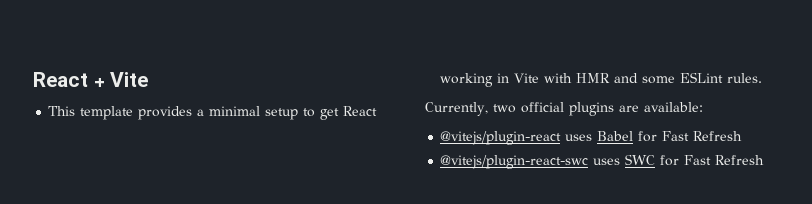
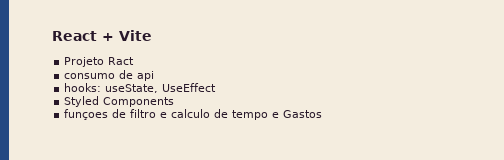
[48,106,378,120] [440,72,763,87] [425,102,703,116] [440,131,743,145] [440,154,765,169] This template provides a minimal setup to get React working in Vite with HMR and some ESLint rules. // Currently, two official plugins are available: // @vitejs/plugin-react uses Babel for Fast Refresh // @vitejs/plugin-react-swc uses SWC for Fast Refresh -> [64,57,135,67] [64,70,155,81] [64,83,217,93] [64,96,175,107] [64,109,323,120] Projeto Ract // consumo de api // hooks: useState, UseEffect // Styled Components // funçoes de filtro e calculo de tempo e Gastos

